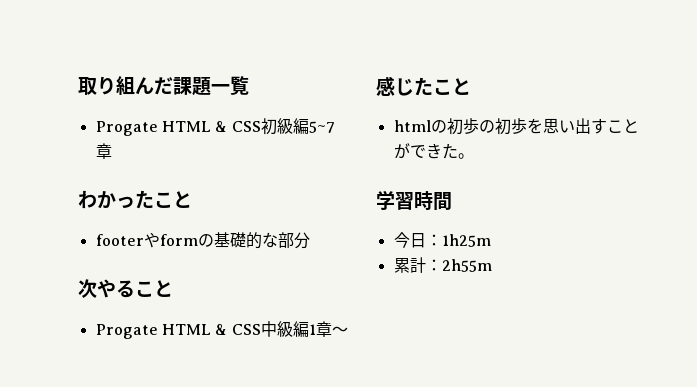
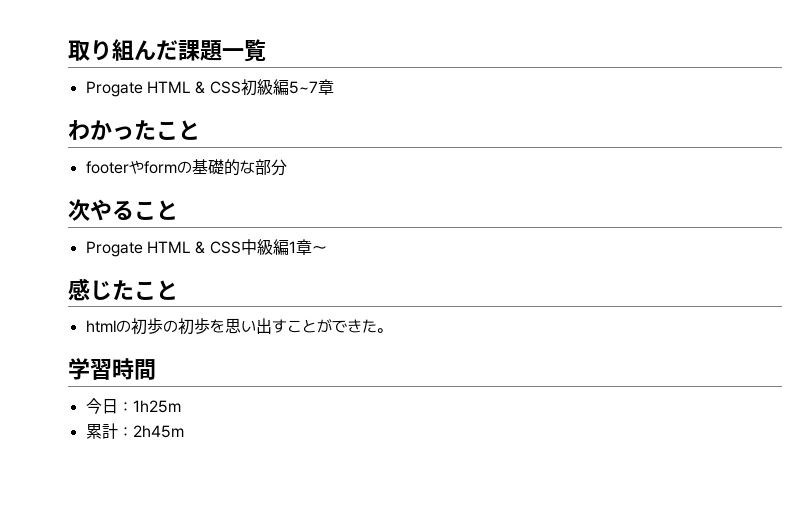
[441,259,492,272] 2h55m -> [132,425,184,438] 2h45m

